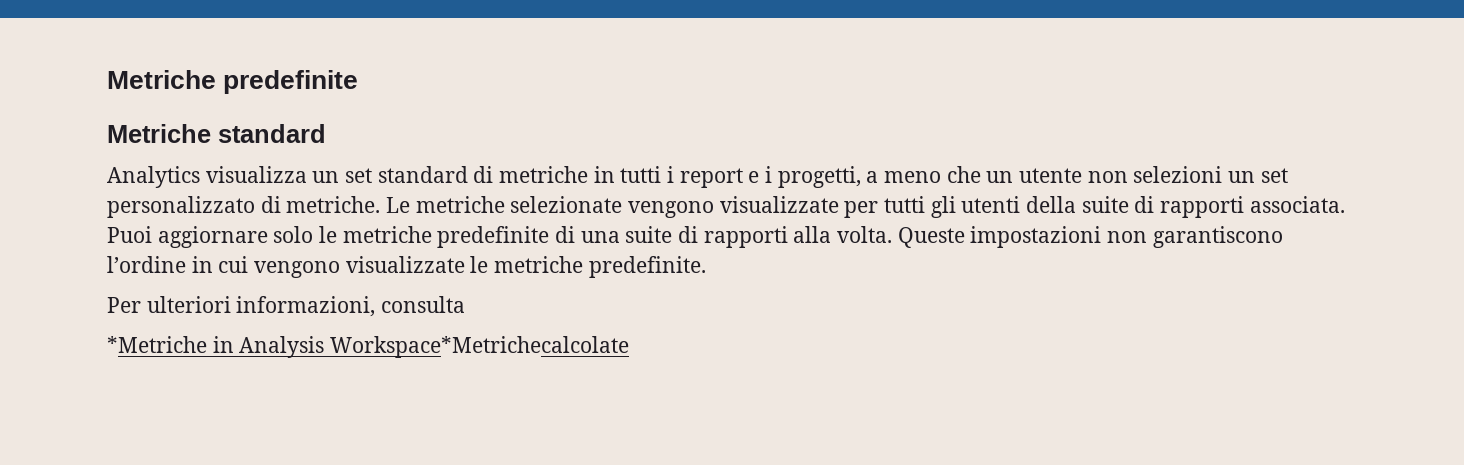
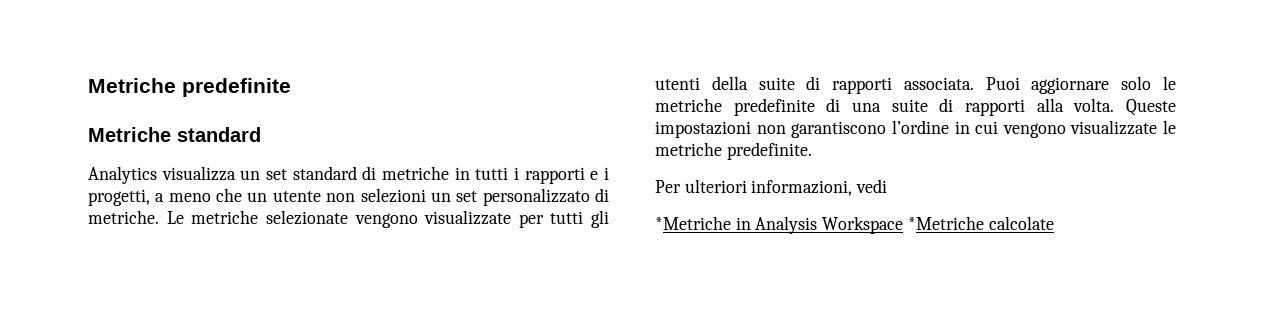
[679,168,743,188] report -> [524,167,585,184] rapporti
[381,296,466,313] consulta -> [856,179,888,193] vedi
[330,336,630,358] Workspace*Metrichecalcolate -> [822,216,1054,234] Workspace *Metriche calcolate

